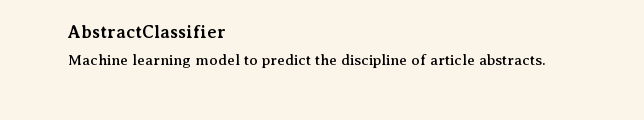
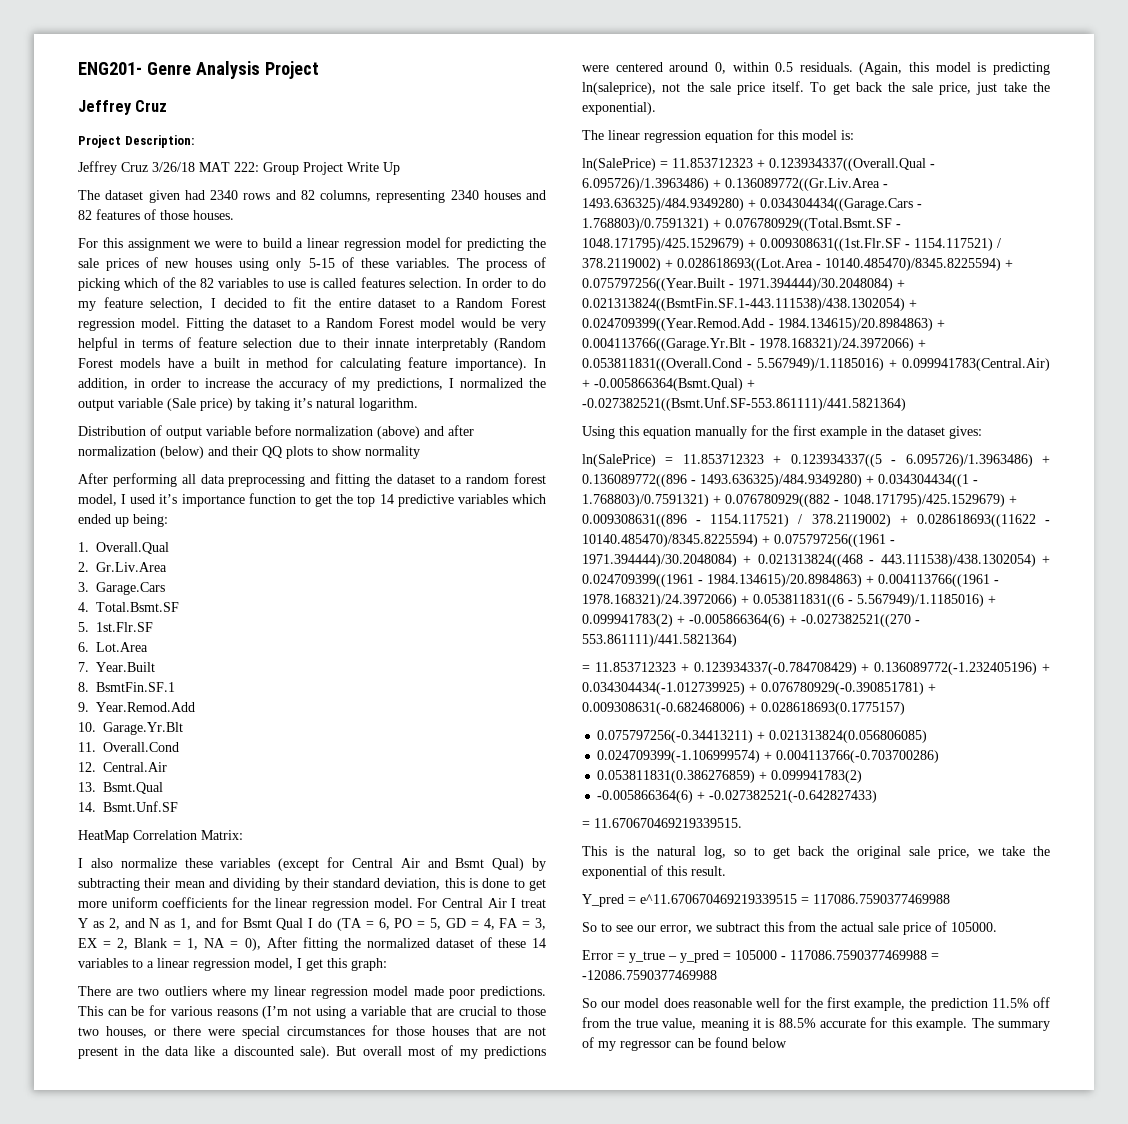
[67,25,226,38] [68,54,547,68] AbstractClassifier // Machine learning model to predict the discipline of article abstracts. -> [78,61,319,79] [78,100,168,115] [78,135,194,148] [78,161,400,175] [78,190,546,203] [78,209,234,220] [78,237,546,251] [78,257,547,271] [78,277,546,291] [78,297,546,311] [78,318,546,331] [78,337,546,351] [78,357,546,371] [78,377,547,391] [78,398,418,411] [78,425,474,439] [78,446,420,459] [78,473,546,487] [78,493,546,507] [78,514,168,527] [78,542,169,554] [78,562,167,572] [78,582,165,595] [78,602,179,612] [78,622,153,632] [78,642,148,652] [78,662,155,672] [78,682,175,692] [78,702,195,712] [78,722,183,735] [78,742,179,752] [78,762,167,772] [78,782,163,794] [78,801,178,812] [78,830,243,843] [78,857,546,871] [78,878,547,891] [78,897,546,911] [78,917,546,931] [78,937,546,951] [78,958,387,971] [78,986,546,999] [78,1005,546,1019] [78,1025,546,1039] [78,1045,547,1059] [582,62,1050,75] [582,81,1050,95] [582,102,656,115] [582,129,854,143] [582,158,935,171] [582,178,888,191] [582,198,922,211] [582,218,901,231] [582,238,1001,251] [582,258,1013,271] [582,278,905,291] [582,298,917,311] [582,318,945,331] [582,338,926,351] [582,358,1050,371] [582,378,755,391] [582,397,906,411] [582,425,982,439] [582,454,1050,467] [582,474,978,487] [582,494,1017,507] [582,514,1050,527] [582,534,895,547] [582,554,1050,567] [582,574,999,587] [582,594,996,607] [582,614,920,627] [582,634,737,647] [582,662,1050,675] [582,682,936,695] [582,702,905,715] [597,730,928,743] [597,750,940,763] [597,770,863,783] [597,790,878,803] [582,818,742,828] [582,846,1050,859] [582,865,726,879] [582,894,950,907] [582,921,997,935] [582,950,939,963] [582,970,717,980] [582,997,1050,1011] [582,1017,1050,1031] [582,1037,787,1051] ENG201- Genre Analysis Project // Jeffrey Cruz // Project Description: // Jeffrey Cruz 3/26/18 MAT 222: Group Project Write Up // The dataset given had 2340 rows and 82 columns, representing 2340 houses and 82 features of those houses. // For this assignment we were to build a linear regression model for predicting the sale prices of new houses using only 5-15 of these variables. The process of picking which of the 82 variables to use is called features selection. In order to do my feature selection, I decided to fit the entire dataset to a Random Forest regression model. Fitting the dataset to a Random Forest model would be very helpful in terms of feature selection due to their innate interpretably (Random Forest models have a built in method for calculating feature importance). In addition, in order to increase the accuracy of my predictions, I normalized the output variable (Sale price) by taking it’s natural logarithm. // Distribution of output variable before normalization (above) and after normalization (below) and their QQ plots to show normality // After performing all data preprocessing and fitting the dataset to a random forest model, I used it’s importance function to get the top 14 predictive variables which ended up being: // 1. Overall.Qual // 2. Gr.Liv.Area // 3. Garage.Cars // 4. Total.Bsmt.SF // 5. 1st.Flr.SF // 6. Lot.Area // 7. Year.Built // 8. BsmtFin.SF.1 // 9. Year.Remod.Add // 10. Garage.Yr.Blt // 11. Overall.Cond // 12. Central.Air // 13. Bsmt.Qual // 14. Bsmt.Unf.SF // HeatMap Correlation Matrix: // I also normalize these variables (except for Central Air and Bsmt Qual) by subtracting their mean and dividing by their standard deviation, this is done to get more uniform coefficients for the linear regression model. For Central Air I treat Y as 2, and N as 1, and for Bsmt Qual I do (TA = 6, PO = 5, GD = 4, FA = 3, EX = 2, Blank = 1, NA = 0), After fitting the normalized dataset of these 14 variables to a linear regression model, I get this graph: // There are two outliers where my linear regression model made poor predictions. This can be for various reasons (I’m not using a variable that are crucial to those two houses, or there were special circumstances for those houses that are not present in the data like a discounted sale). But overall most of my predictions were centered around 0, within 0.5 residuals. (Again, this model is predicting ln(saleprice), not the sale price itself. To get back the sale price, just take the exponential). // The linear regression equation for this model is: // ln(SalePrice) = 11.853712323 + 0.123934337((Overall.Qual - 6.095726)/1.3963486) + 0.136089772((Gr.Liv.Area - 1493.636325)/484.9349280) + 0.034304434((Garage.Cars - 1.768803)/0.7591321) + 0.076780929((Total.Bsmt.SF - 1048.171795)/425.1529679) + 0.009308631((1st.Flr.SF - 1154.117521) / 378.2119002) + 0.028618693((Lot.Area - 10140.485470)/8345.8225594) + 0.075797256((Year.Built - 1971.394444)/30.2048084) + 0.021313824((BsmtFin.SF.1-443.111538)/438.1302054) + 0.024709399((Year.Remod.Add - 1984.134615)/20.8984863) + 0.004113766((Garage.Yr.Blt - 1978.168321)/24.3972066) + 0.053811831((Overall.Cond - 5.567949)/1.1185016) + 0.099941783(Central.Air) + -0.005866364(Bsmt.Qual) + -0.027382521((Bsmt.Unf.SF-553.861111)/441.5821364) // Using this equation manually for the first example in the dataset gives: // ln(SalePrice) = 11.853712323 + 0.123934337((5 - 6.095726)/1.3963486) + 0.136089772((896 - 1493.636325)/484.9349280) + 0.034304434((1 - 1.768803)/0.7591321) + 0.076780929((882 - 1048.171795)/425.1529679) + 0.009308631((896 - 1154.117521) / 378.2119002) + 0.028618693((11622 - 10140.485470)/8345.8225594) + 0.075797256((1961 - 1971.394444)/30.2048084) + 0.021313824((468 - 443.111538)/438.1302054) + 0.024709399((1961 - 1984.134615)/20.8984863) + 0.004113766((1961 - 1978.168321)/24.3972066) + 0.053811831((6 - 5.567949)/1.1185016) + 0.099941783(2) + -0.005866364(6) + -0.027382521((270 - 553.861111)/441.5821364) // = 11.853712323 + 0.123934337(-0.784708429) + 0.136089772(-1.232405196) + 0.034304434(-1.012739925) + 0.076780929(-0.390851781) + 0.009308631(-0.682468006) + 0.028618693(0.1775157) // 0.075797256(-0.34413211) + 0.021313824(0.056806085) // 0.024709399(-1.106999574) + 0.004113766(-0.703700286) // 0.053811831(0.386276859) + 0.099941783(2) // -0.005866364(6) + -0.027382521(-0.642827433) // = 11.670670469219339515. // This is the natural log, so to get back the original sale price, we take the exponential of this result. // Y_pred = e^11.670670469219339515 = 117086.7590377469988 // So to see our error, we subtract this from the actual sale price of 105000. // Error = y_true – y_pred = 105000 - 117086.7590377469988 = -12086.7590377469988 // So our model does reasonable well for the first example, the prediction 11.5% off from the true value, meaning it is 88.5% accurate for this example. The summary of my regressor can be found below

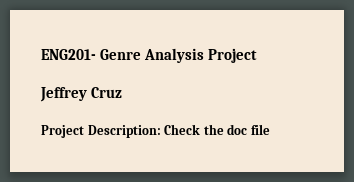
[78,161,400,175] [78,190,546,203] [78,209,234,220] [78,237,546,251] [78,257,547,271] [78,277,546,291] [78,297,546,311] [78,318,546,331] [78,337,546,351] [78,357,546,371] [78,377,547,391] [78,398,418,411] [78,425,474,439] [78,446,420,459] [78,473,546,487] [78,493,546,507] [78,514,168,527] [78,542,169,554] [78,562,167,572] [78,582,165,595] [78,602,179,612] [78,622,153,632] [78,642,148,652] [78,662,155,672] [78,682,175,692] [78,702,195,712] [78,722,183,735] [78,742,179,752] [78,762,167,772] [78,782,163,794] [78,801,178,812] [78,830,243,843] [78,857,546,871] [78,878,547,891] [78,897,546,911] [78,917,546,931] [78,937,546,951] [78,958,387,971] [78,986,546,999] [78,1005,546,1019] [78,1025,546,1039] [78,1045,547,1059] [582,62,1050,75] [582,81,1050,95] [582,102,656,115] [582,129,854,143] [582,158,935,171] [582,178,888,191] [582,198,922,211] [582,218,901,231] [582,238,1001,251] [582,258,1013,271] [582,278,905,291] [582,298,917,311] [582,318,945,331] [582,338,926,351] [582,358,1050,371] [582,378,755,391] [582,397,906,411] [582,425,982,439] [582,454,1050,467] [582,474,978,487] [582,494,1017,507] [582,514,1050,527] [582,534,895,547] [582,554,1050,567] [582,574,999,587] [582,594,996,607] [582,614,920,627] [582,634,737,647] [582,662,1050,675] [582,682,936,695] [582,702,905,715] [597,730,928,743] [597,750,940,763] [597,770,863,783] [597,790,878,803] [582,818,742,828] [582,846,1050,859] [582,865,726,879] [582,894,950,907] [582,921,997,935] [582,950,939,963] [582,970,717,980] [582,997,1050,1011] [582,1017,1050,1031] [582,1037,787,1051] // Jeffrey Cruz 3/26/18 MAT 222: Group Project Write Up // The dataset given had 2340 rows and 82 columns, representing 2340 houses and 82 features of those houses. // For this assignment we were to build a linear regression model for predicting the sale prices of new houses using only 5-15 of these variables. The process of picking which of the 82 variables to use is called features selection. In order to do my feature selection, I decided to fit the entire dataset to a Random Forest regression model. Fitting the dataset to a Random Forest model would be very helpful in terms of feature selection due to their innate interpretably (Random Forest models have a built in method for calculating feature importance). In addition, in order to increase the accuracy of my predictions, I normalized the output variable (Sale price) by taking it’s natural logarithm. // Distribution of output variable before normalization (above) and after normalization (below) and their QQ plots to show normality // After performing all data preprocessing and fitting the dataset to a random forest model, I used it’s importance function to get the top 14 predictive variables which ended up being: // 1. Overall.Qual // 2. Gr.Liv.Area // 3. Garage.Cars // 4. Total.Bsmt.SF // 5. 1st.Flr.SF // 6. Lot.Area // 7. Year.Built // 8. BsmtFin.SF.1 // 9. Year.Remod.Add // 10. Garage.Yr.Blt // 11. Overall.Cond // 12. Central.Air // 13. Bsmt.Qual // 14. Bsmt.Unf.SF // HeatMap Correlation Matrix: // I also normalize these variables (except for Central Air and Bsmt Qual) by subtracting their mean and dividing by their standard deviation, this is done to get more uniform coefficients for the linear regression model. For Central Air I treat Y as 2, and N as 1, and for Bsmt Qual I do (TA = 6, PO = 5, GD = 4, FA = 3, EX = 2, Blank = 1, NA = 0), After fitting the normalized dataset of these 14 variables to a linear regression model, I get this graph: // There are two outliers where my linear regression model made poor predictions. This can be for various reasons (I’m not using a variable that are crucial to those two houses, or there were special circumstances for those houses that are not present in the data like a discounted sale). But overall most of my predictions were centered around 0, within 0.5 residuals. (Again, this model is predicting ln(saleprice), not the sale price itself. To get back the sale price, just take the exponential). // The linear regression equation for this model is: // ln(SalePrice) = 11.853712323 + 0.123934337((Overall.Qual - 6.095726)/1.3963486) + 0.136089772((Gr.Liv.Area - 1493.636325)/484.9349280) + 0.034304434((Garage.Cars - 1.768803)/0.7591321) + 0.076780929((Total.Bsmt.SF - 1048.171795)/425.1529679) + 0.009308631((1st.Flr.SF - 1154.117521) / 378.2119002) + 0.028618693((Lot.Area - 10140.485470)/8345.8225594) + 0.075797256((Year.Built - 1971.394444)/30.2048084) + 0.021313824((BsmtFin.SF.1-443.111538)/438.1302054) + 0.024709399((Year.Remod.Add - 1984.134615)/20.8984863) + 0.004113766((Garage.Yr.Blt - 1978.168321)/24.3972066) + 0.053811831((Overall.Cond - 5.567949)/1.1185016) + 0.099941783(Central.Air) + -0.005866364(Bsmt.Qual) + -0.027382521((Bsmt.Unf.SF-553.861111)/441.5821364) // Using this equation manually for the first example in the dataset gives: // ln(SalePrice) = 11.853712323 + 0.123934337((5 - 6.095726)/1.3963486) + 0.136089772((896 - 1493.636325)/484.9349280) + 0.034304434((1 - 1.768803)/0.7591321) + 0.076780929((882 - 1048.171795)/425.1529679) + 0.009308631((896 - 1154.117521) / 378.2119002) + 0.028618693((11622 - 10140.485470)/8345.8225594) + 0.075797256((1961 - 1971.394444)/30.2048084) + 0.021313824((468 - 443.111538)/438.1302054) + 0.024709399((1961 - 1984.134615)/20.8984863) + 0.004113766((1961 - 1978.168321)/24.3972066) + 0.053811831((6 - 5.567949)/1.1185016) + 0.099941783(2) + -0.005866364(6) + -0.027382521((270 - 553.861111)/441.5821364) // = 11.853712323 + 0.123934337(-0.784708429) + 0.136089772(-1.232405196) + 0.034304434(-1.012739925) + 0.076780929(-0.390851781) + 0.009308631(-0.682468006) + 0.028618693(0.1775157) // 0.075797256(-0.34413211) + 0.021313824(0.056806085) // 0.024709399(-1.106999574) + 0.004113766(-0.703700286) // 0.053811831(0.386276859) + 0.099941783(2) // -0.005866364(6) + -0.027382521(-0.642827433) // = 11.670670469219339515. // This is the natural log, so to get back the original sale price, we take the exponential of this result. // Y_pred = e^11.670670469219339515 = 117086.7590377469988 // So to see our error, we subtract this from the actual sale price of 105000. // Error = y_true – y_pred = 105000 - 117086.7590377469988 = -12086.7590377469988 // So our model does reasonable well for the first example, the prediction 11.5% off from the true value, meaning it is 88.5% accurate for this example. The summary of my regressor can be found below -> [164,124,270,135] Check the doc file

